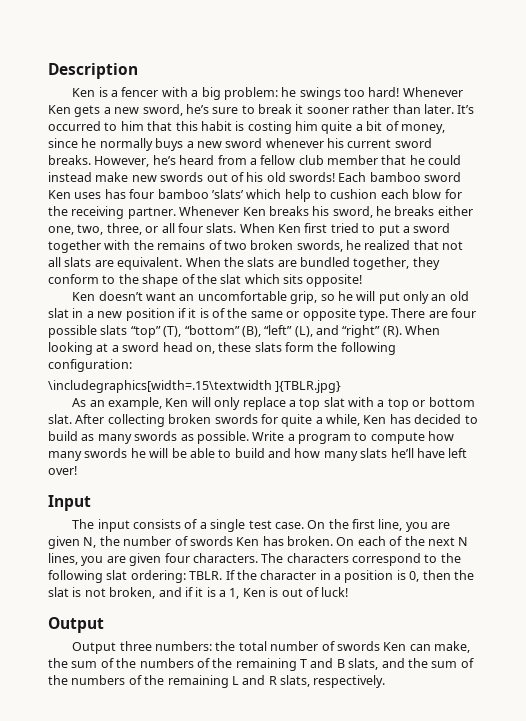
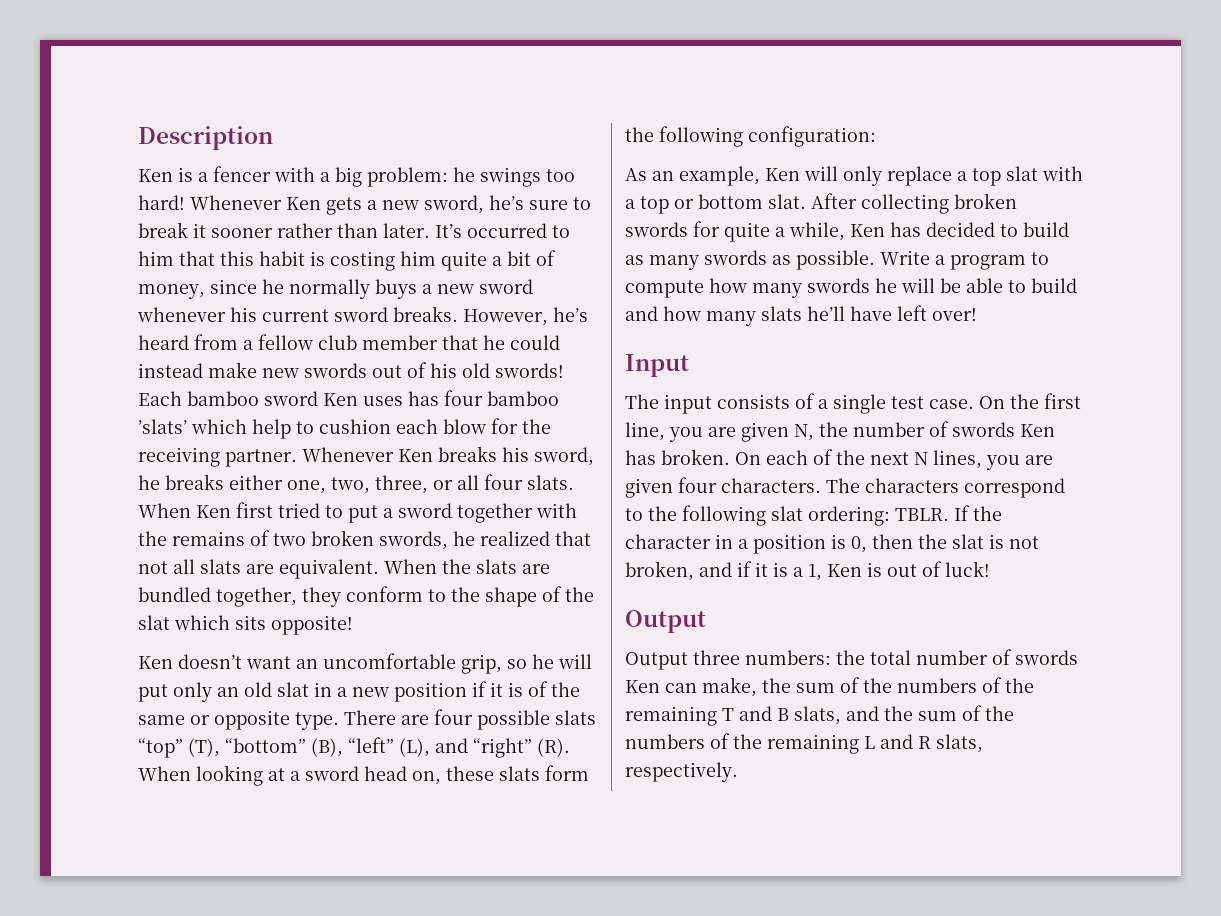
[48,380,342,393] // \includegraphics[width=.15\textwidth ]{TBLR.jpg} -> (876, 136) none

